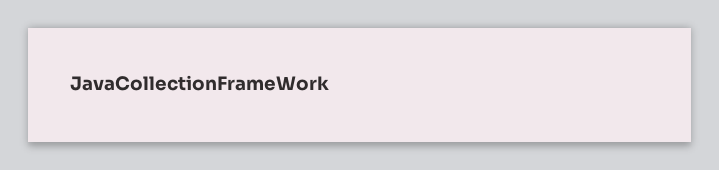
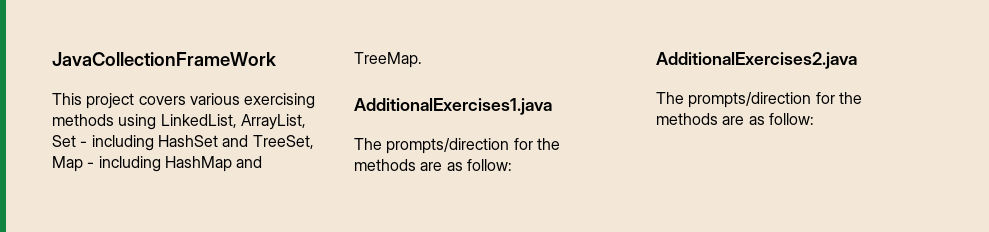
(329, 83) none -> [52,93,316,109] [52,114,306,130] [52,135,314,151] [52,156,263,172] [354,52,422,68] [354,98,552,115] [354,138,560,154] [354,159,512,171] [656,52,857,69] [656,92,862,108] [656,113,814,125] // This project covers various exercising methods using LinkedList, ArrayList, Set - including HashSet and TreeSet, Map - including HashMap and TreeMap. // AdditionalExercises1.java // The prompts/direction for the methods are as follow: // AdditionalExercises2.java // The prompts/direction for the methods are as follow:

